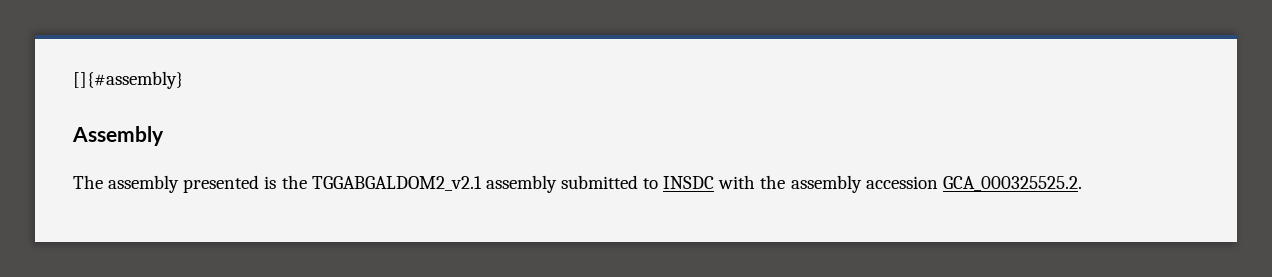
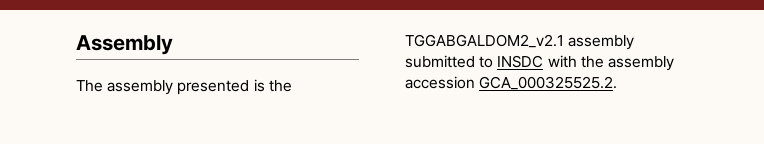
[73,71,183,89] []{#assembly} // -> (76, 45) none

